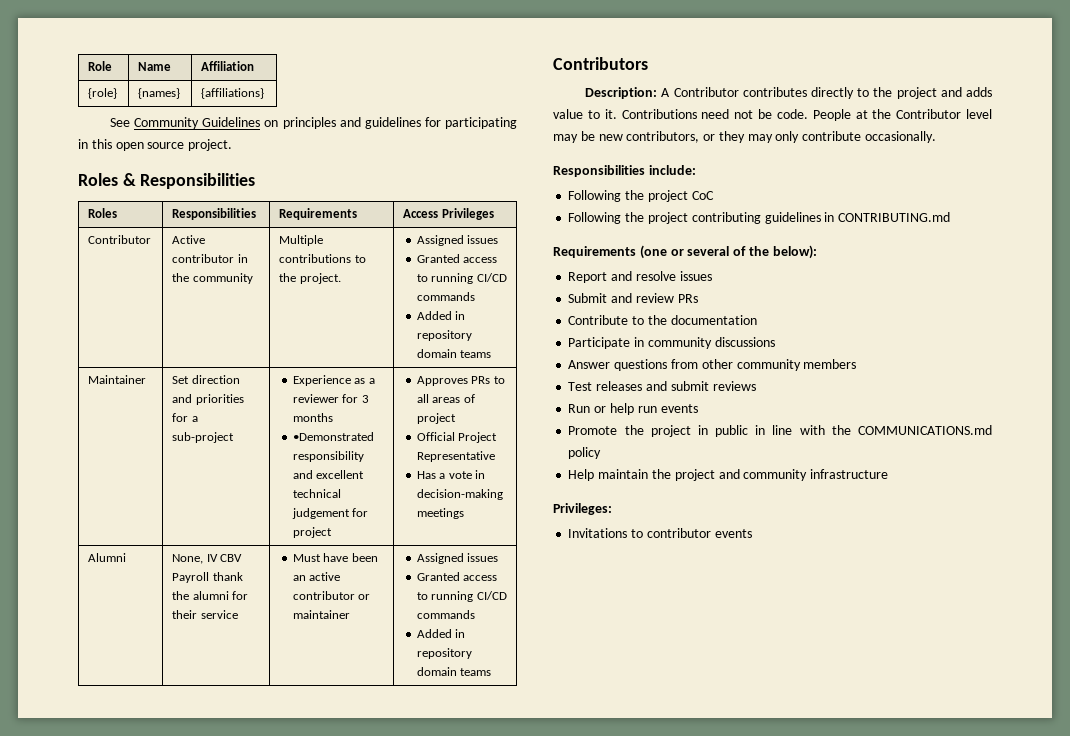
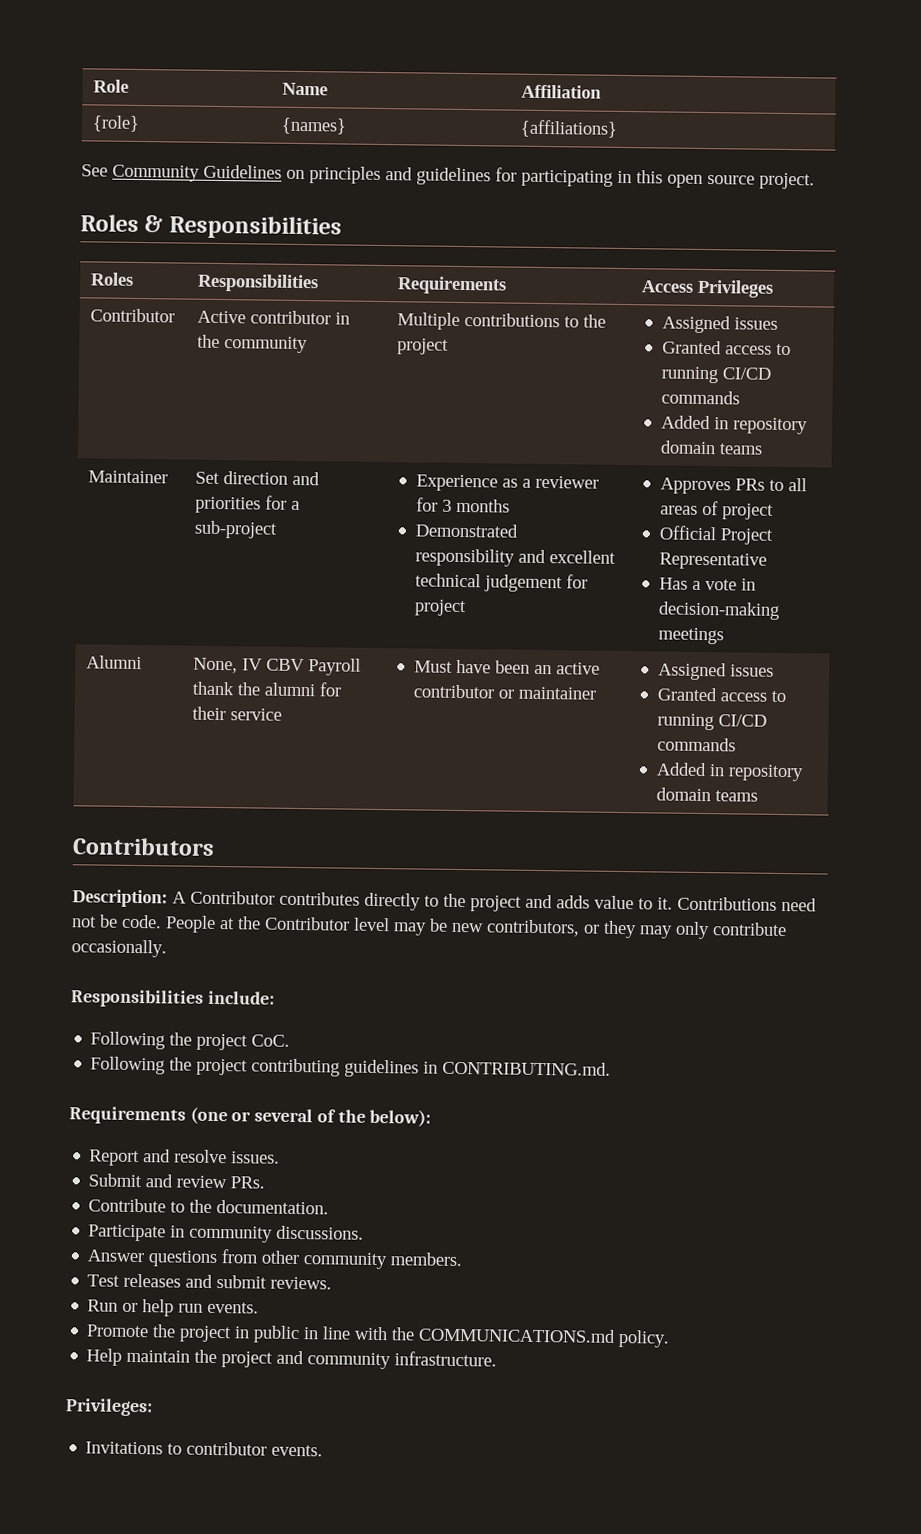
[299,273,341,284] project. -> [397,338,450,355] project
[292,432,374,441] •Demonstrated -> [414,523,519,538] Demonstrated
[691,191,714,200] CoC -> [251,1034,291,1047] CoC.
[838,212,951,222] CONTRIBUTING.md -> [442,1060,612,1076] CONTRIBUTING.md.
[679,271,712,281] issues -> [231,1151,281,1164] issues.
[677,294,698,303] PRs -> [230,1176,266,1189] PRs.
[670,315,757,325] documentation -> [216,1200,330,1215] documentation.
[714,337,775,347] discussions -> [276,1225,365,1240] discussions.
[803,359,857,369] members -> [390,1252,463,1267] members.
[712,381,756,391] reviews -> [270,1276,333,1290] reviews.
[660,404,698,413] events -> [207,1301,260,1314] events.
[568,447,602,459] policy -> [618,1330,671,1348] policy.
[810,469,889,479] infrastructure -> [394,1351,498,1367] infrastructure.
[714,529,752,538] events -> [271,1444,324,1457] events.

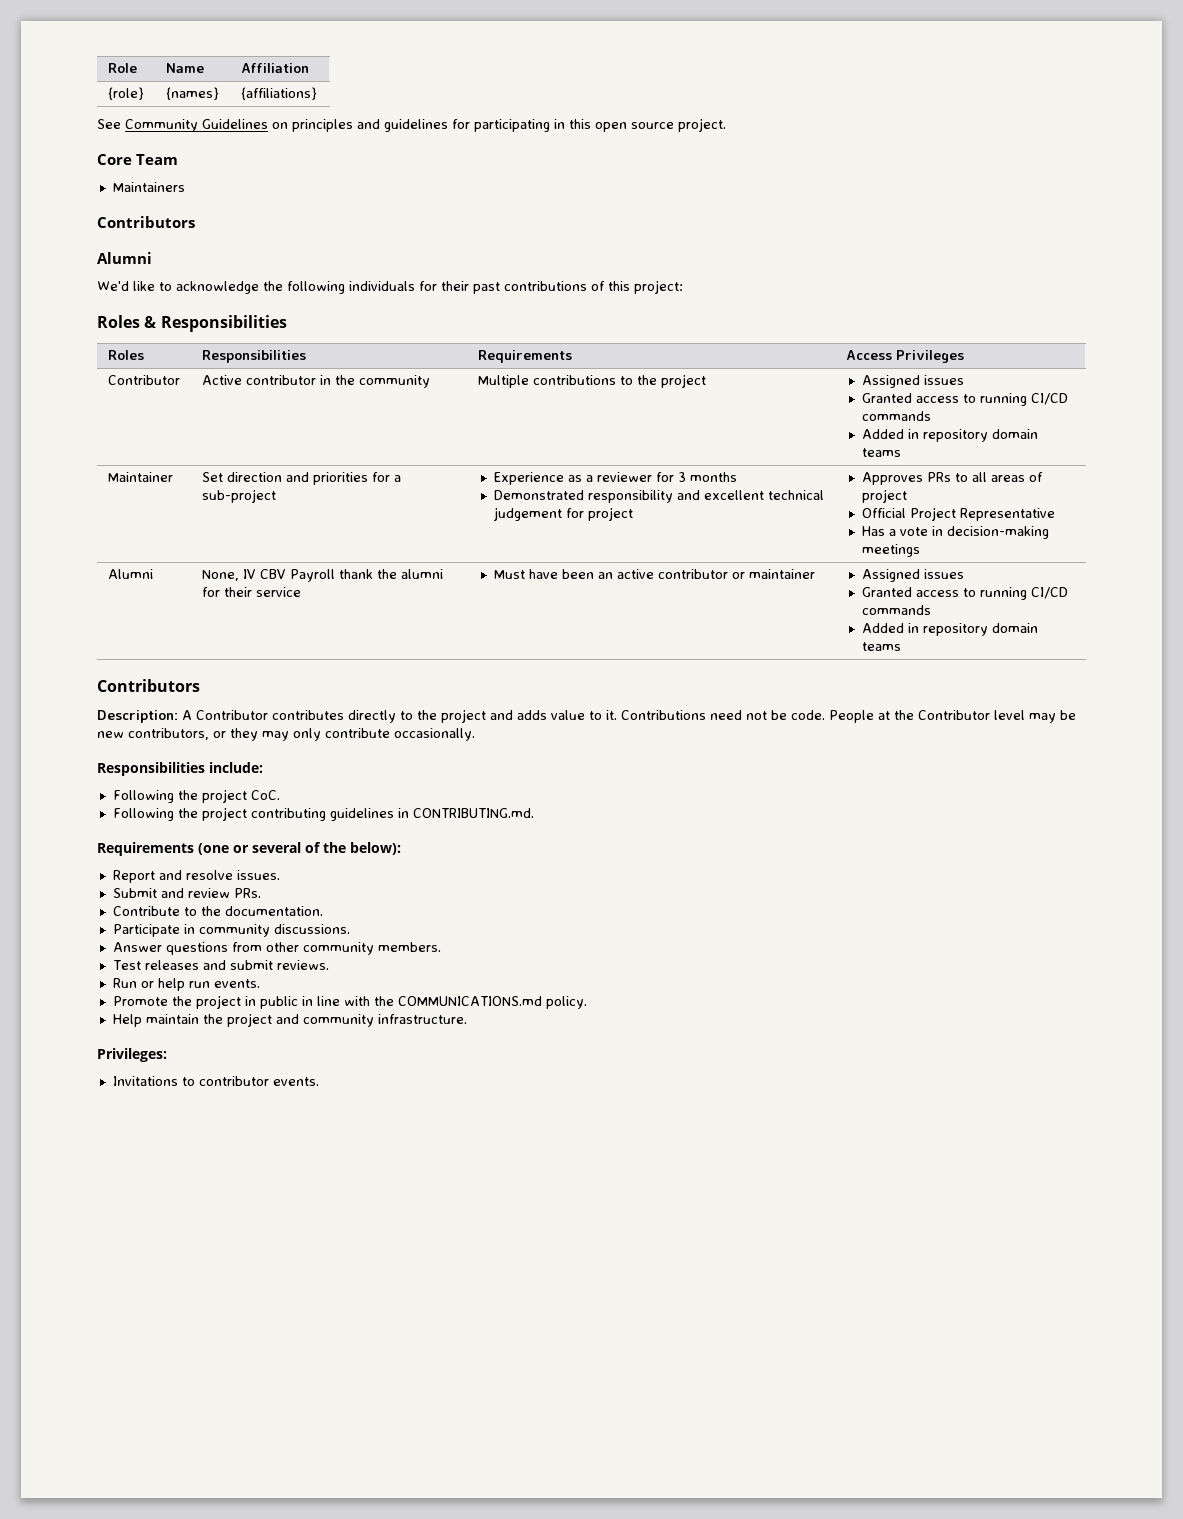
(815, 181) none -> [97,154,179,165] [112,182,185,192] [97,216,195,228] [97,252,152,264] [97,280,683,294] // Core Team // Maintainers // Contributors // Alumni // We'd like to acknowledge the following individuals for their past contributions of this project:

